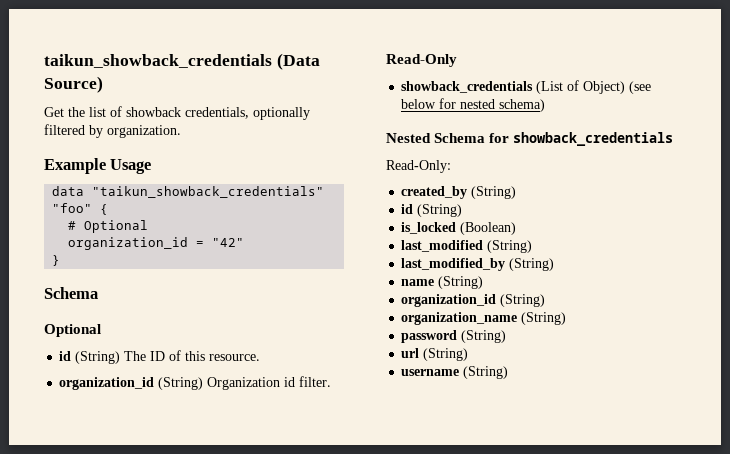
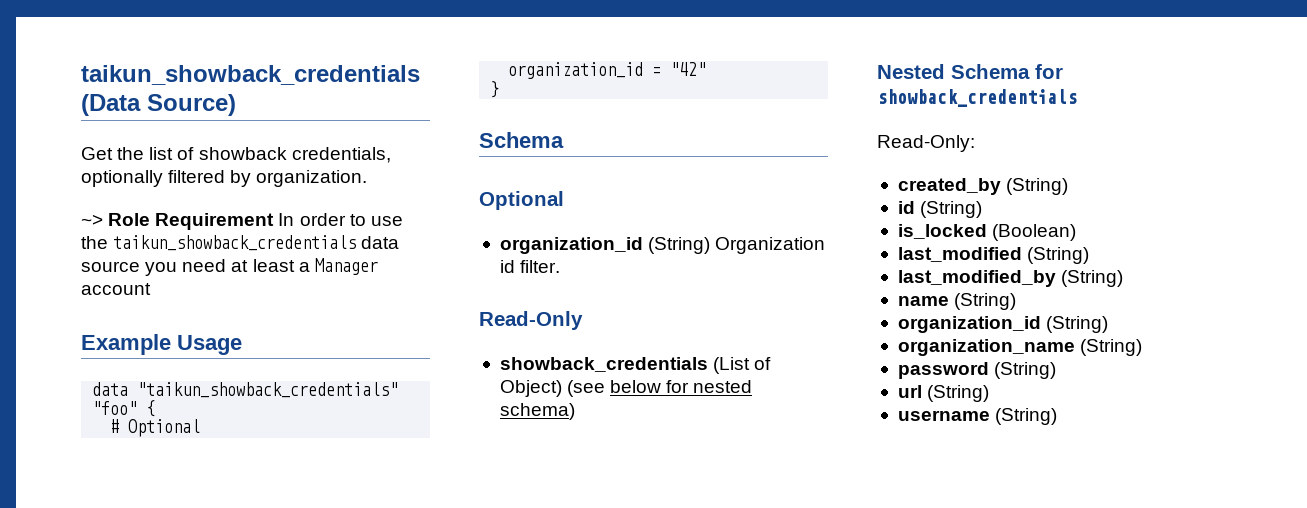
(181, 131) none -> [81,213,403,230] [81,235,400,251] [81,258,378,276] [81,283,151,295] // ~> Role Requirement In order to use the taikun_showback_credentials data source you need at least a Manager account
[59,350,261,364] // id (String) The ID of this resource. -> (564, 200) none

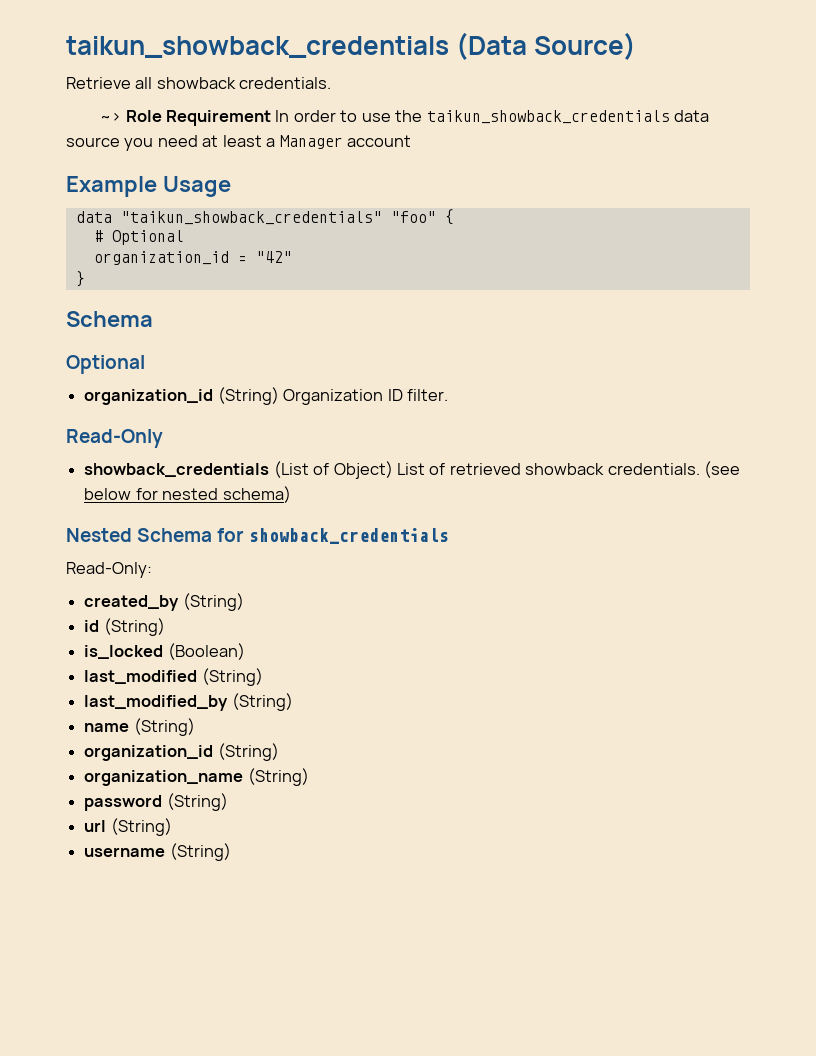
[81,147,391,163] [81,170,368,187] Get the list of showback credentials, optionally filtered by organization. -> [66,77,332,89] Retrieve all showback credentials.
[499,260,515,273] id -> [387,389,403,401] ID
(562, 388) none -> [396,463,700,475] List of retrieved showback credentials.

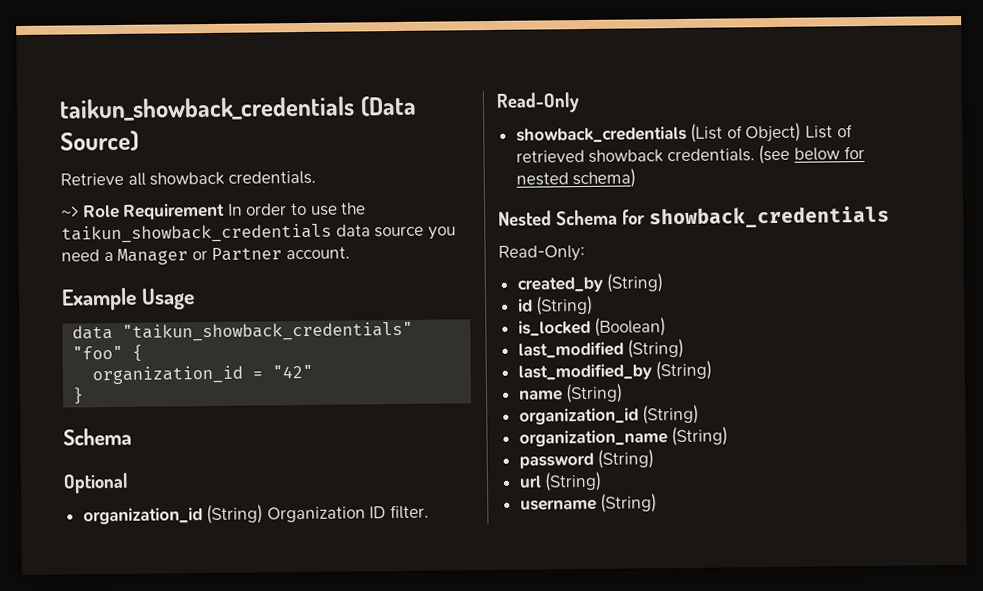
[202,135,412,149] at least a Manager account -> [103,246,350,265] a Manager or Partner account.
[93,230,184,245] // # Optional -> (144, 353) none

